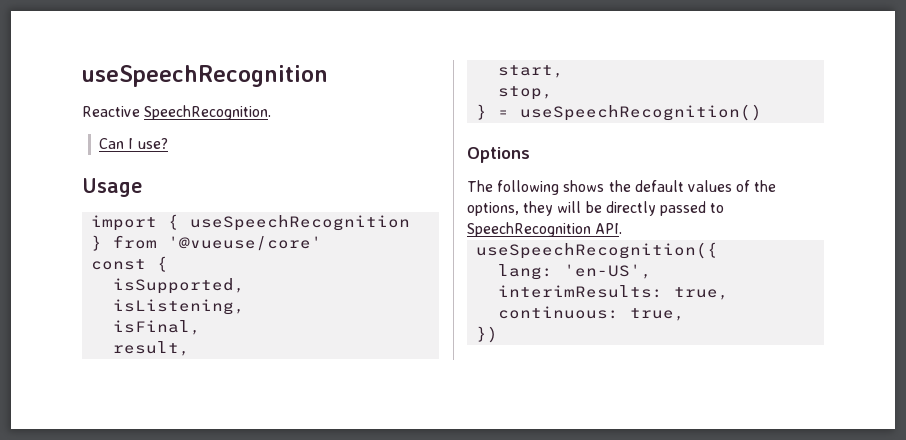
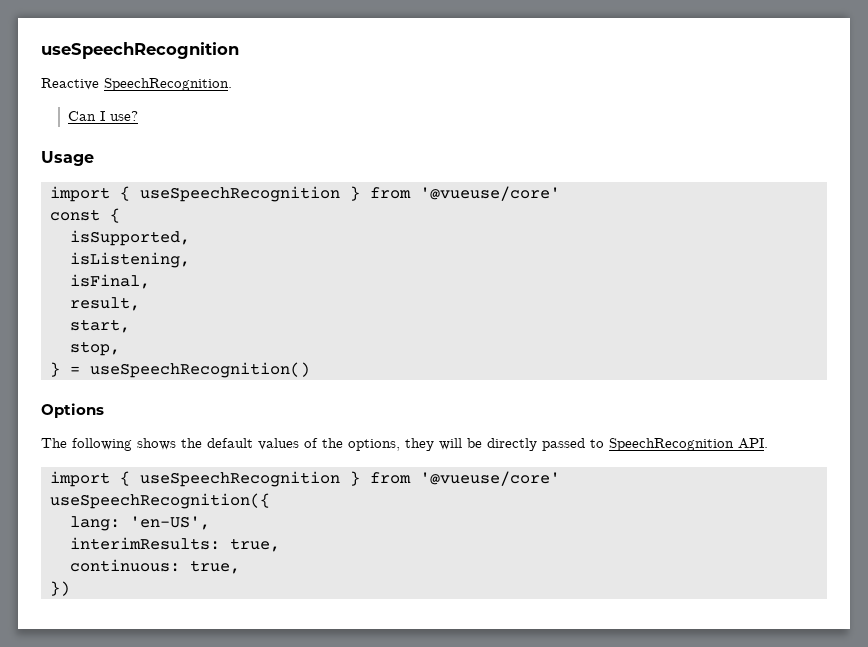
(623, 228) none -> [49,471,560,487] // import { useSpeechRecognition } from '@vueuse/core'

